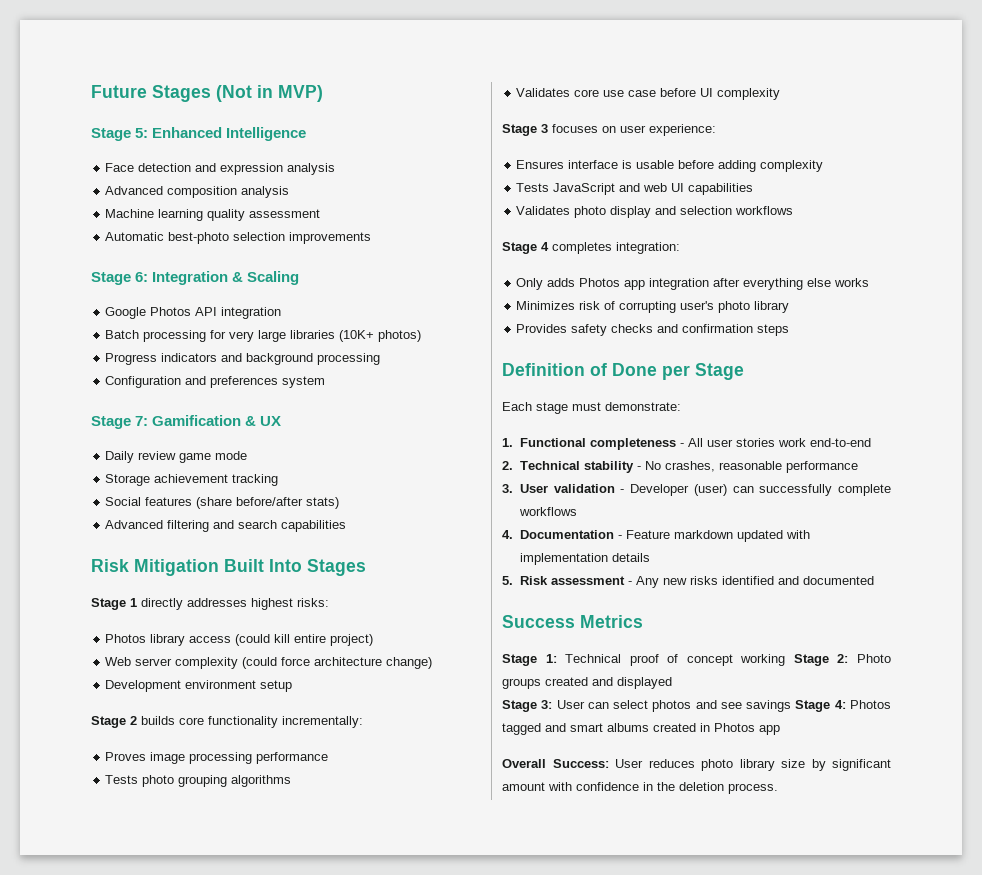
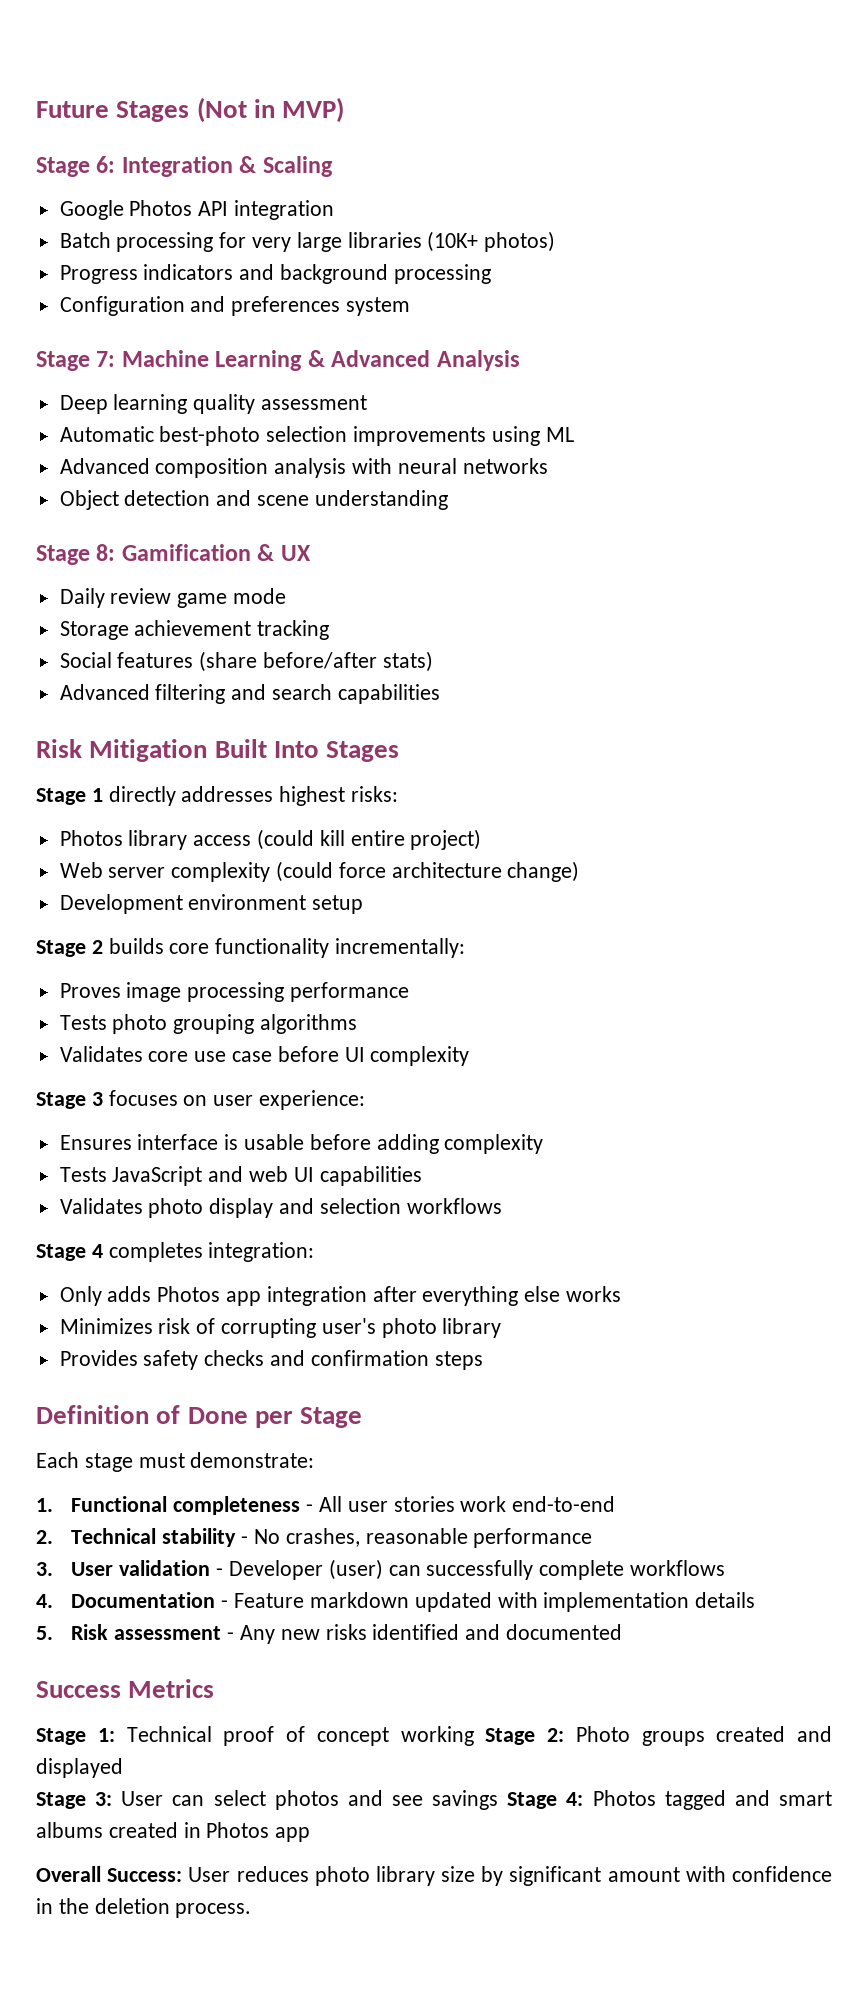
[91,127,307,141] [105,163,336,175] [105,186,290,198] [105,209,321,221] [105,232,372,244] // Stage 5: Enhanced Intelligence // Face detection and expression analysis // Advanced composition analysis // Machine learning quality assessment // Automatic best-photo selection improvements -> (345, 110) none
(149, 421) none -> [121,350,520,371] [59,394,368,414] [59,426,574,446] [59,458,548,478] [59,490,448,510] [36,544,116,565] Machine Learning & Advanced Analysis // Deep learning quality assessment // Automatic best-photo selection improvements using ML // Advanced composition analysis with neural networks // Object detection and scene understanding // Stage 8:

